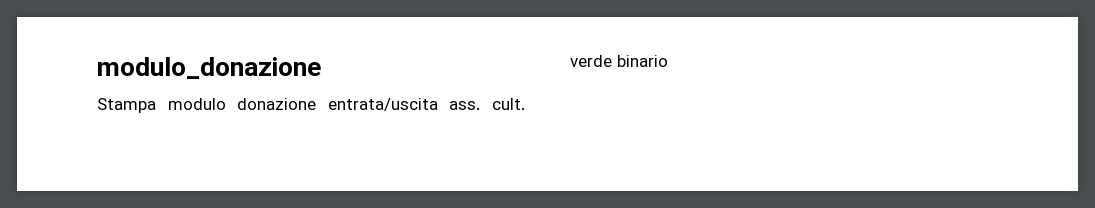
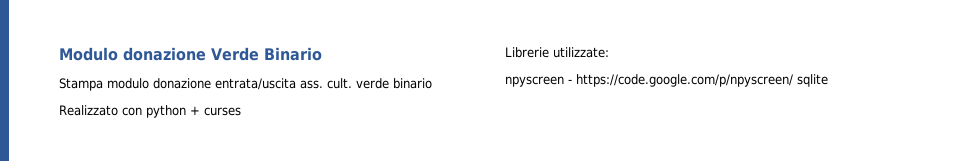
[97,57,321,79] modulo_donazione -> [59,47,322,61] Modulo donazione Verde Binario
(668, 61) none -> [59,105,241,118] [505,47,609,58] [505,74,828,87] // Realizzato con python + curses // Librerie utilizzate: // npyscreen - https://code.google.com/p/npyscreen/ sqlite

